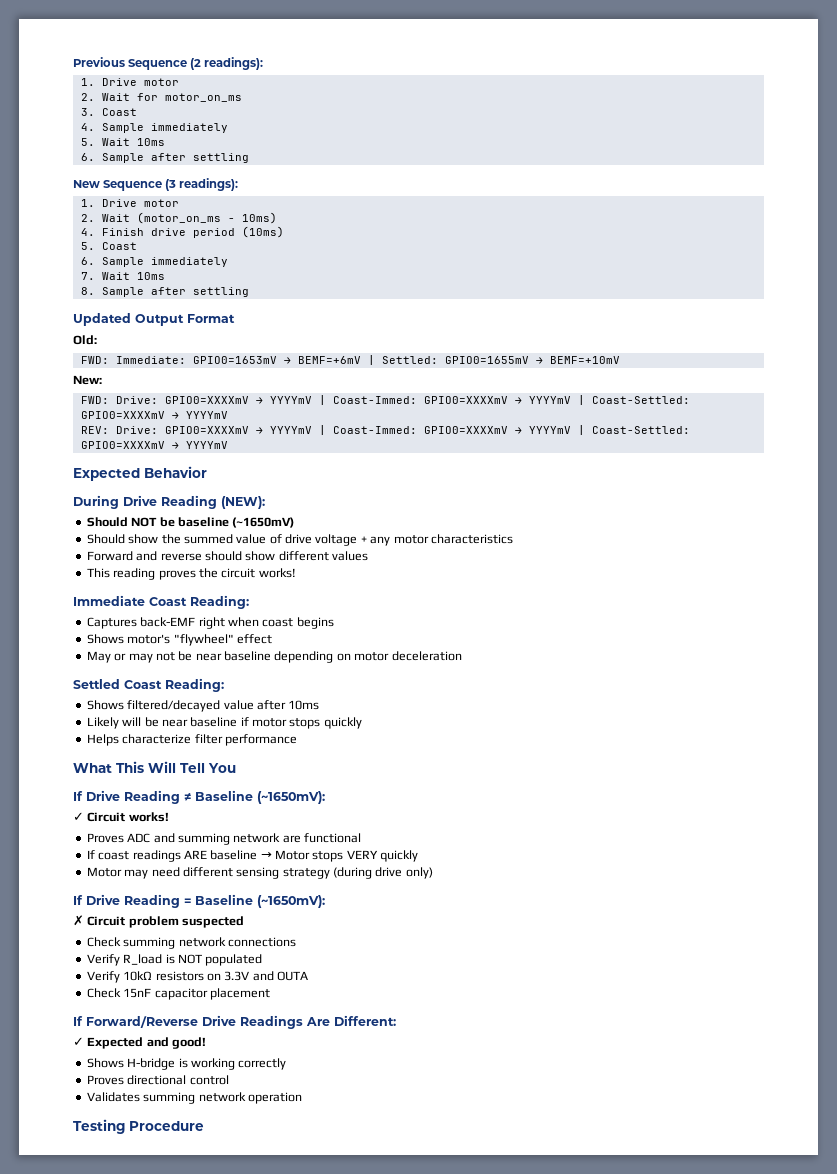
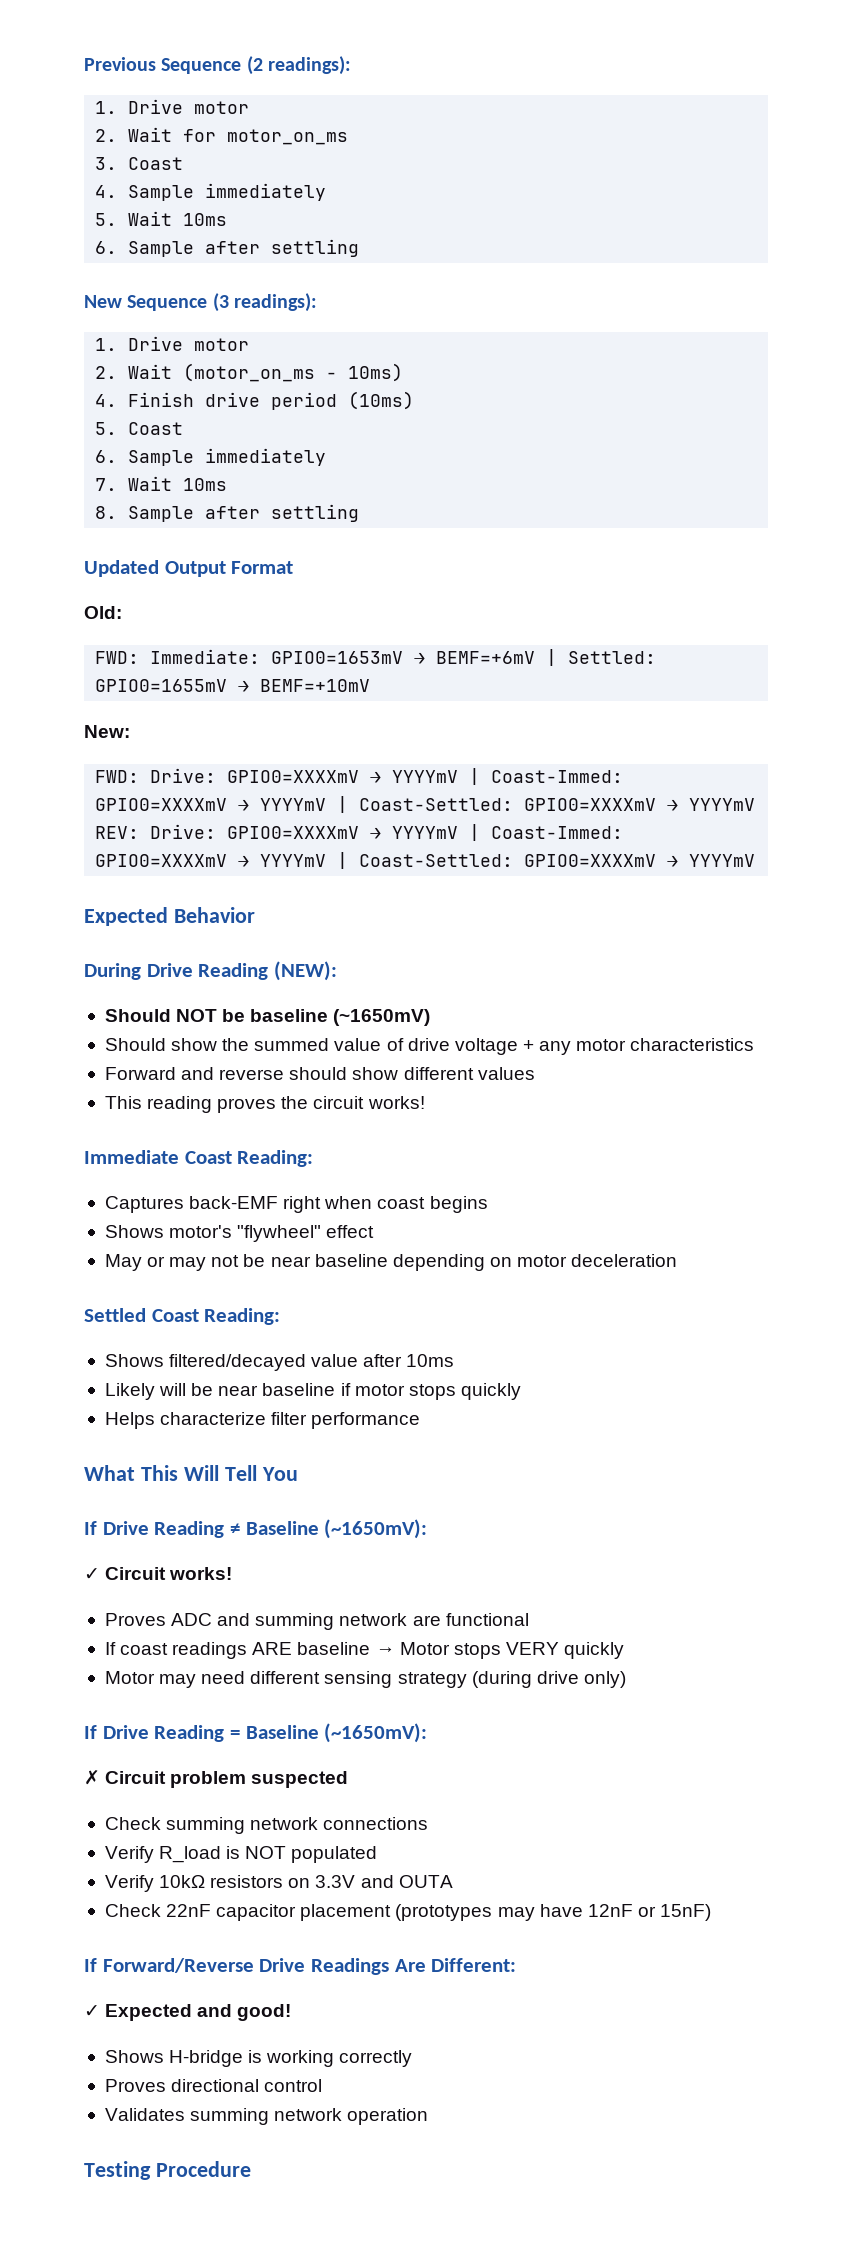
[123,988,152,998] 15nF -> [166,1904,212,1917] 22nF
(270, 994) none -> [395,1904,712,1921] (prototypes may have 12nF or 15nF)

